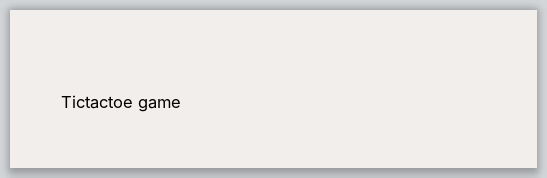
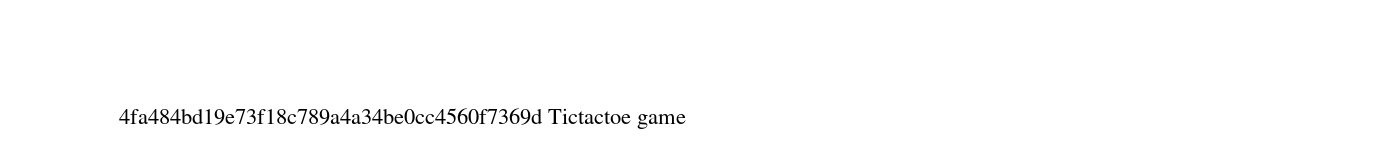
(61, 102) none -> [119,108,543,125] 4fa484bd19e73f18c789a4a34be0cc4560f7369d

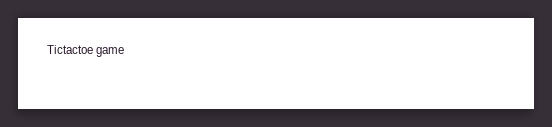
[119,108,543,125] 4fa484bd19e73f18c789a4a34be0cc4560f7369d -> (47, 49) none

